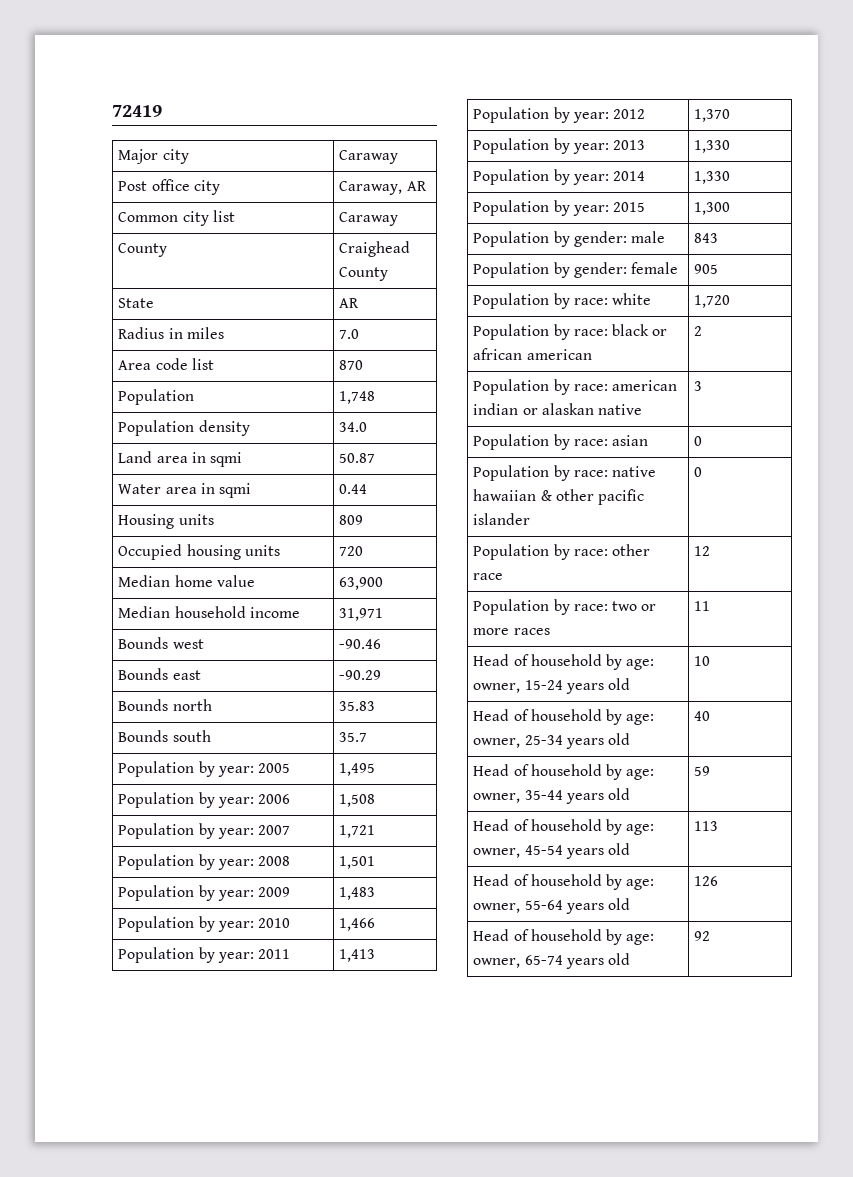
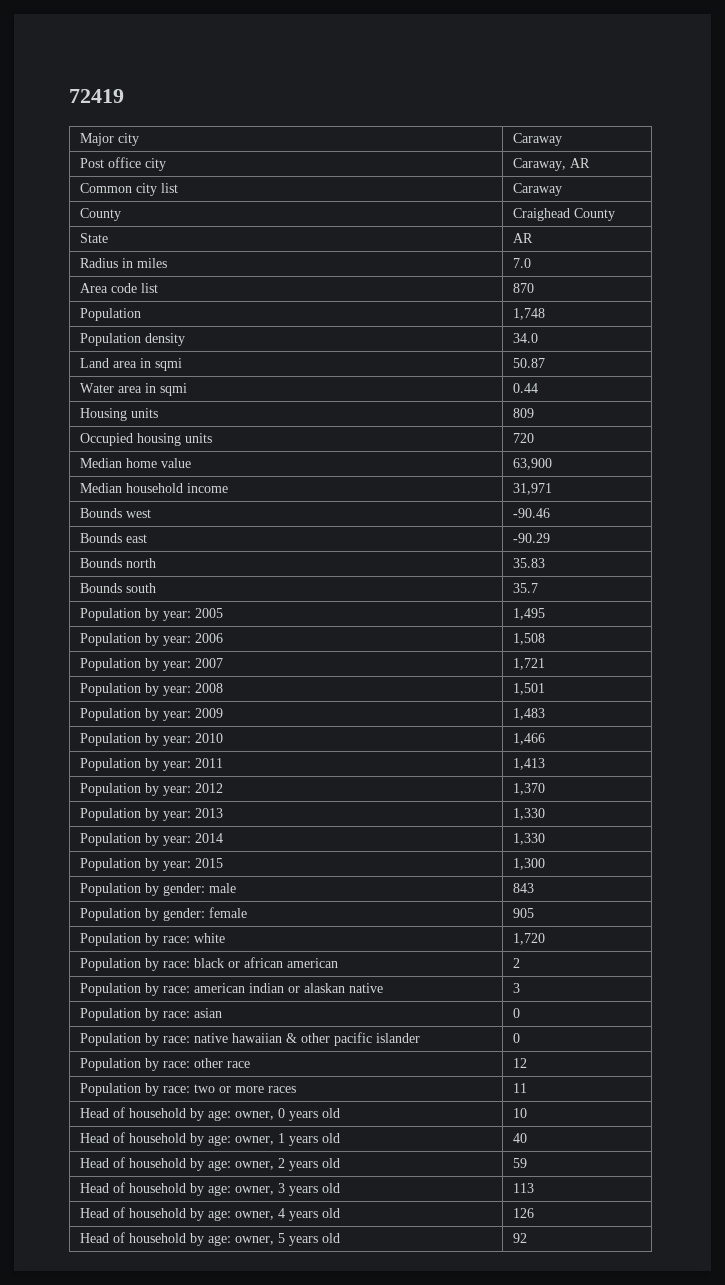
[524,680,563,690] 15-24 -> [278,1108,286,1118] 0
[524,735,563,745] 25-34 -> [278,1133,286,1143] 1
[524,790,563,800] 35-44 -> [278,1158,286,1168] 2
[524,845,563,855] 45-54 -> [278,1183,286,1193] 3
[524,900,563,910] 55-64 -> [278,1208,286,1218] 4
[524,955,563,965] 65-74 -> [278,1233,286,1243] 5

